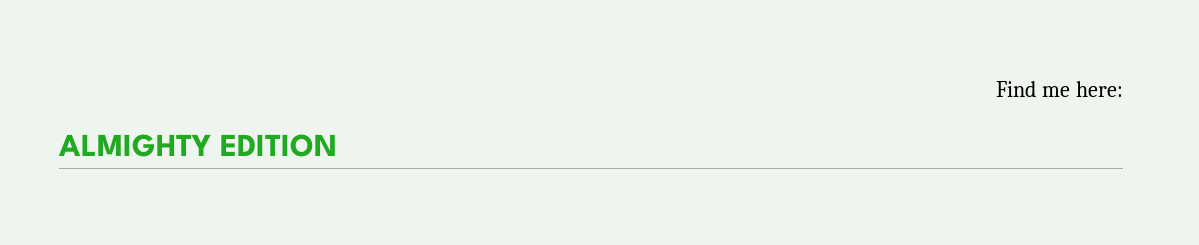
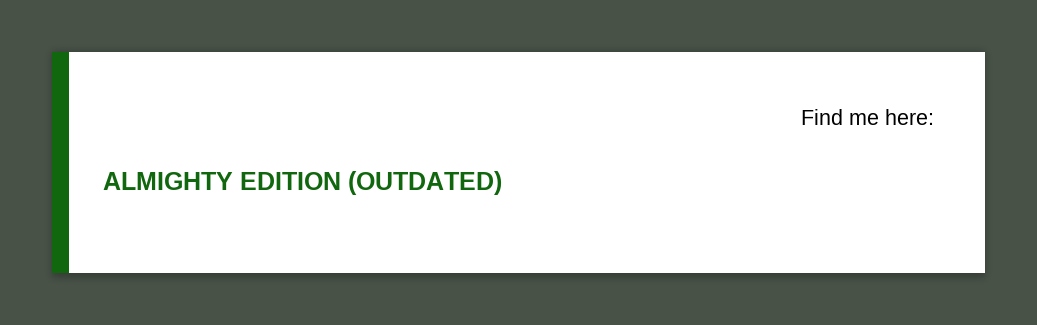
(337, 145) none -> [348,171,502,195] (OUTDATED)

